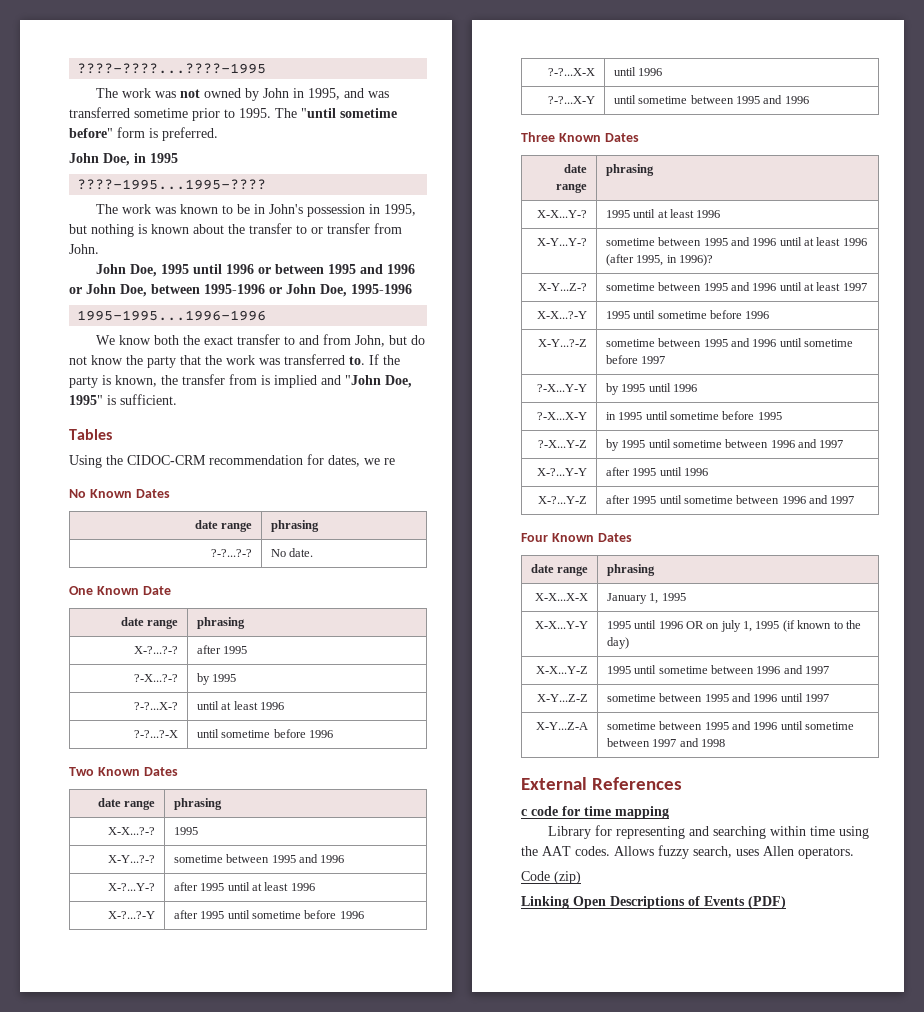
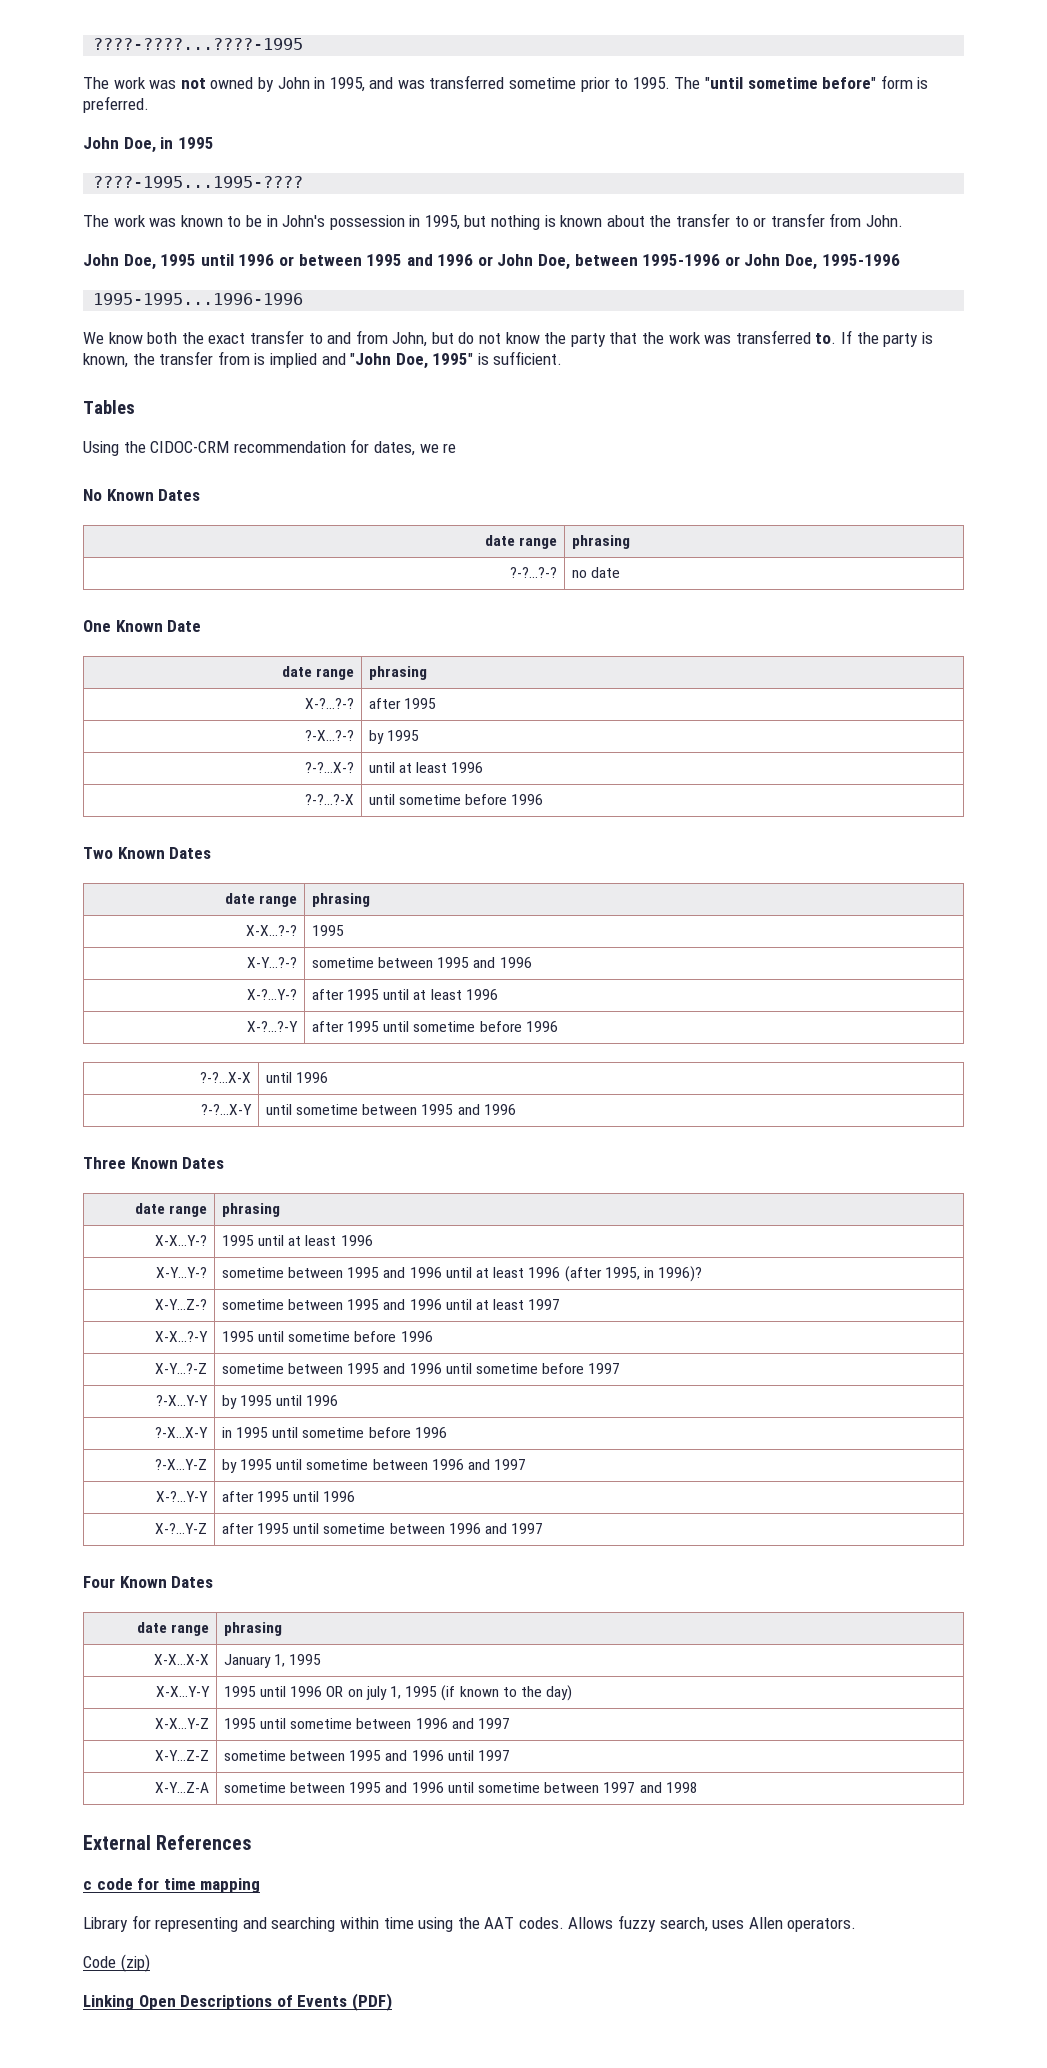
[270,548,314,557] No date. -> [571,567,621,578] no date
[757,412,782,420] 1995 -> [414,1427,447,1438] 1996

